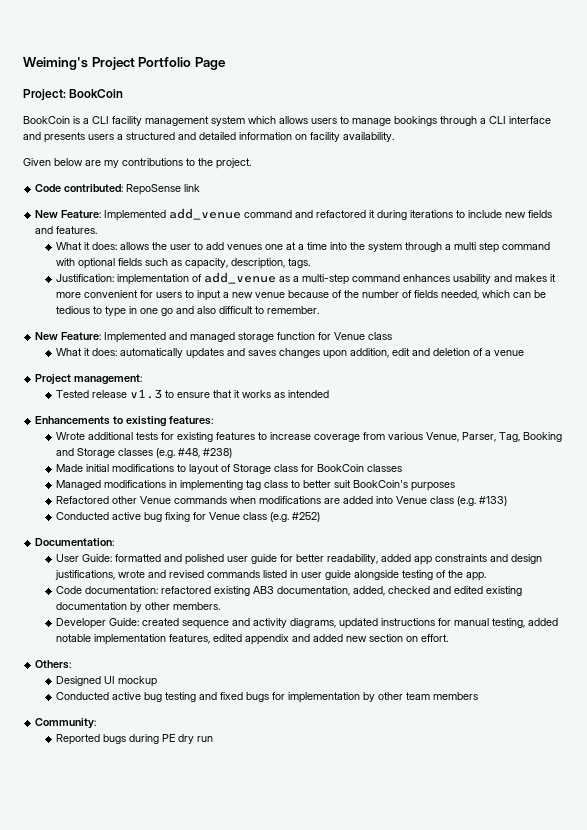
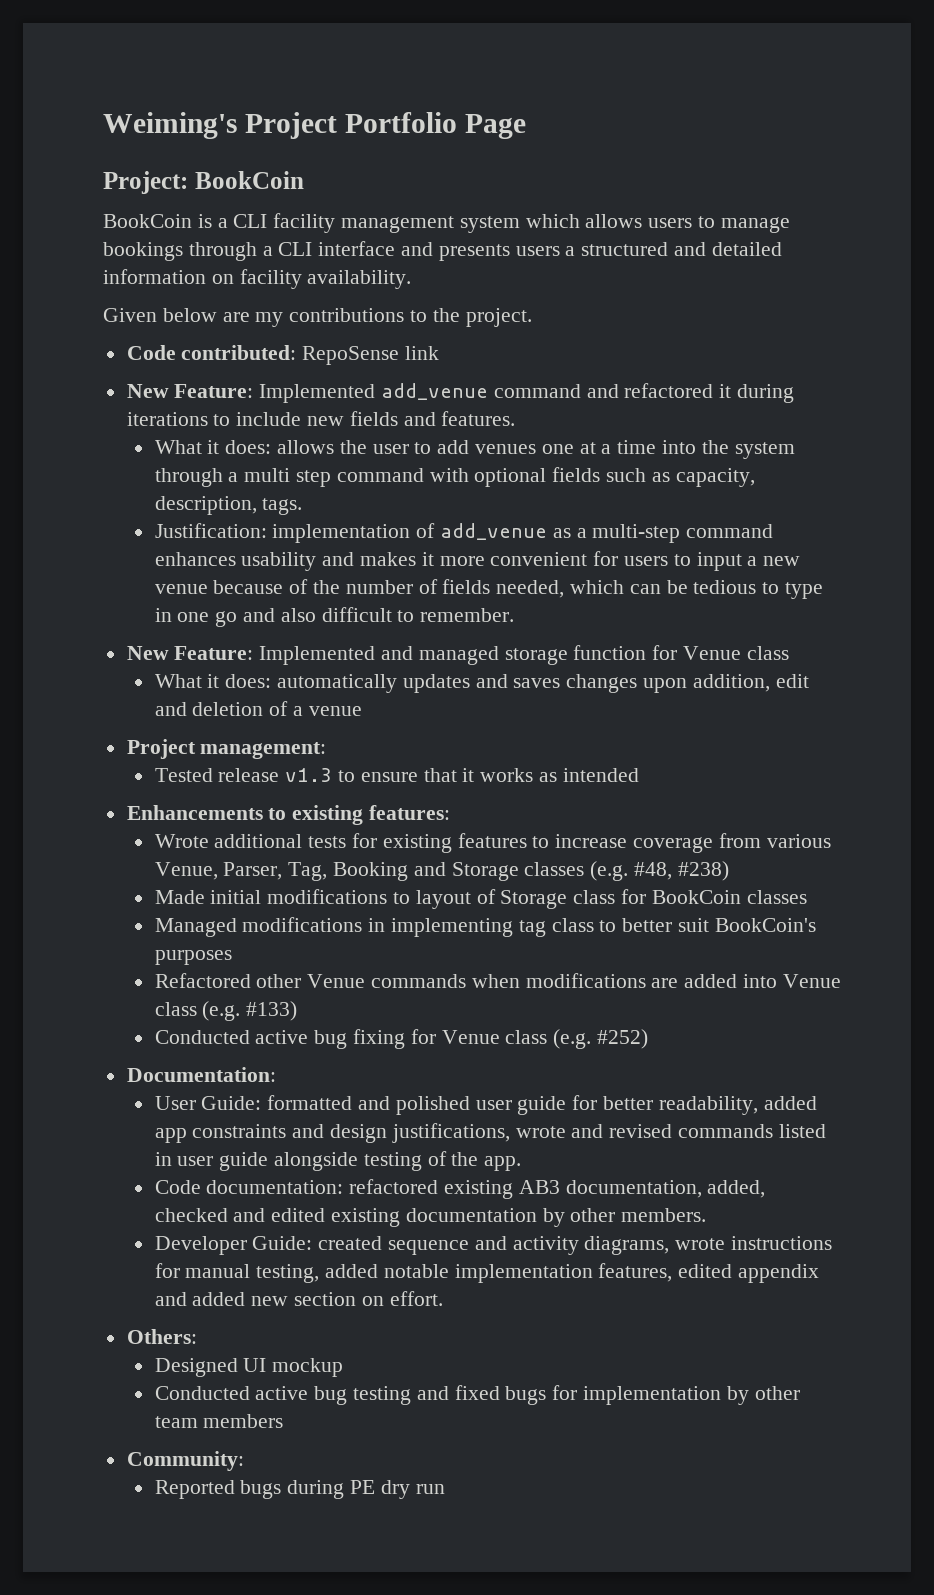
[338,618,378,629] updated -> [675,1238,726,1250] wrote

